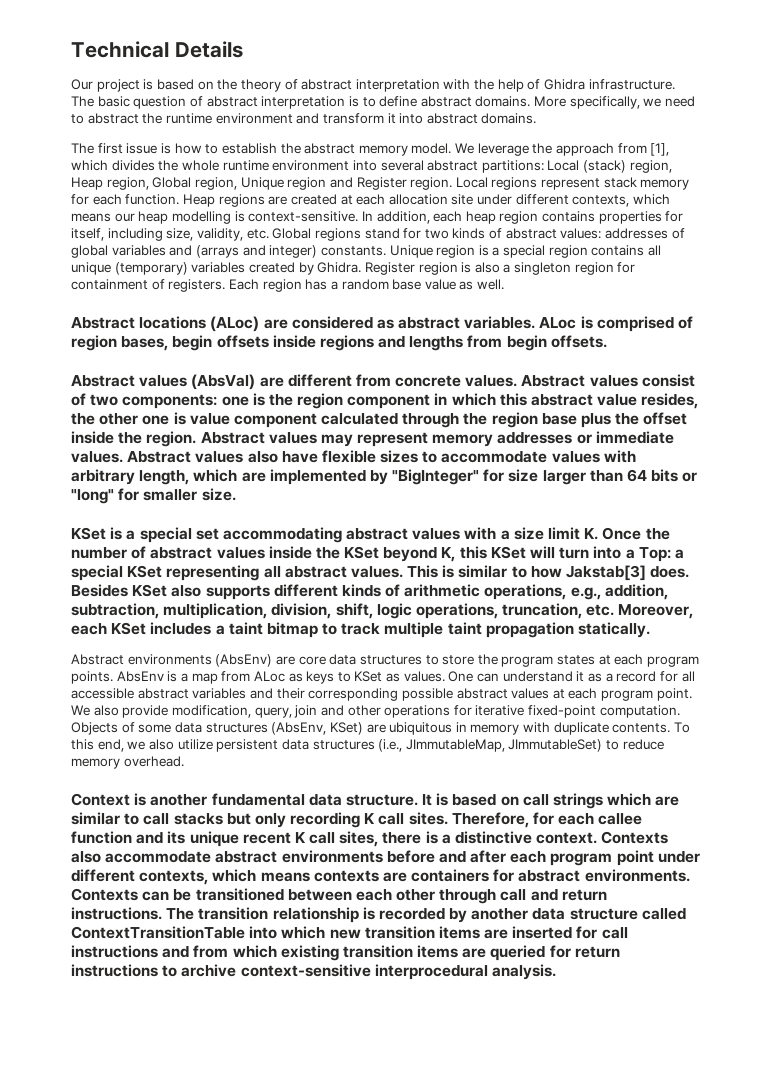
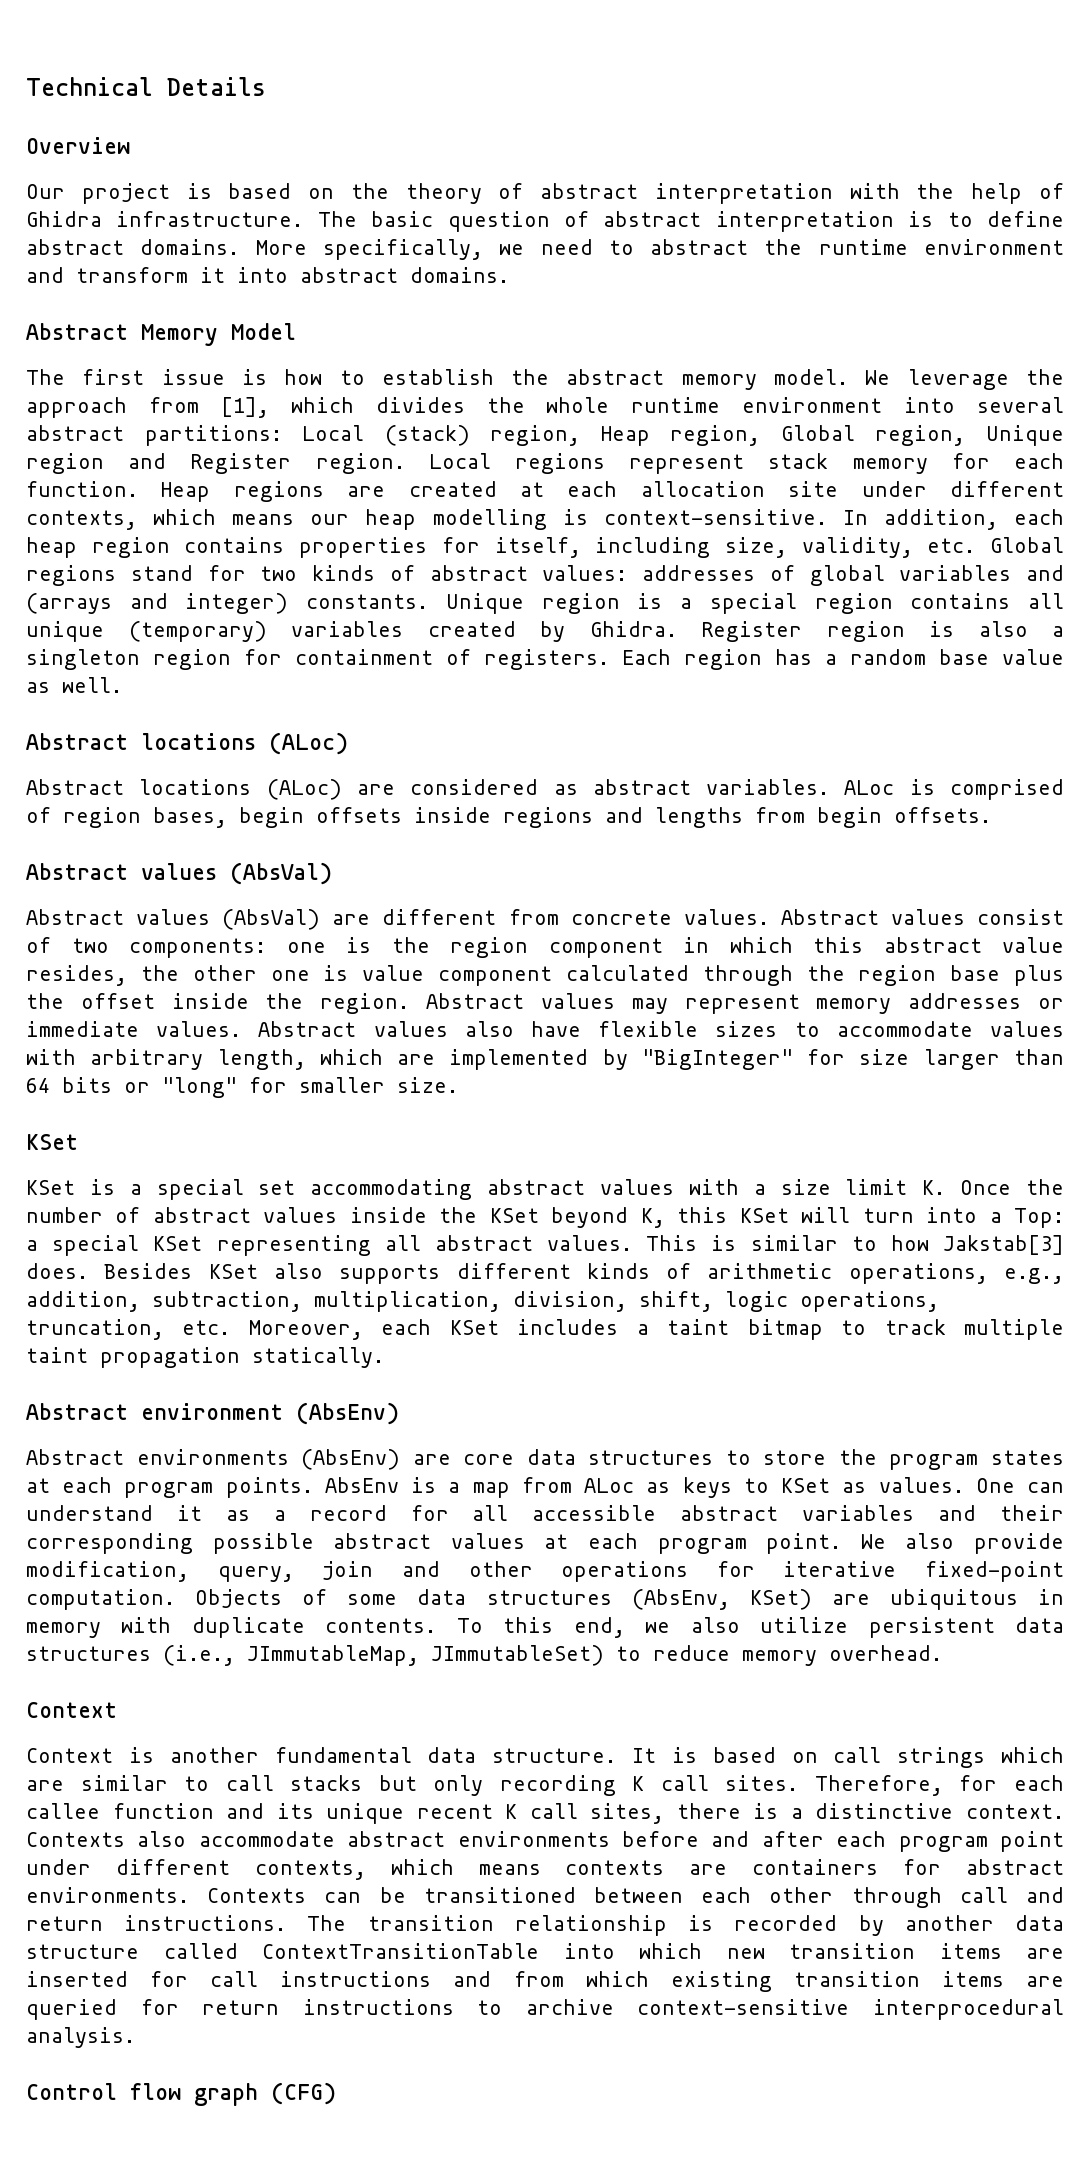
(243, 49) none -> [26,137,130,154] // Overview
(537, 118) none -> [26,323,296,346] // Abstract Memory Model
(260, 324) none -> [26,779,342,800] // Abstract locations (ALoc)
(256, 382) none -> [26,909,321,930] // Abstract values (AbsVal)
(106, 533) none -> [26,1180,75,1195] // KSet
(651, 630) none -> [26,1402,399,1425] // Abstract environment (AbsEnv)
(130, 799) none -> [26,1748,113,1763] // Context
(556, 972) none -> [26,2082,336,2106] // Control flow graph (CFG)

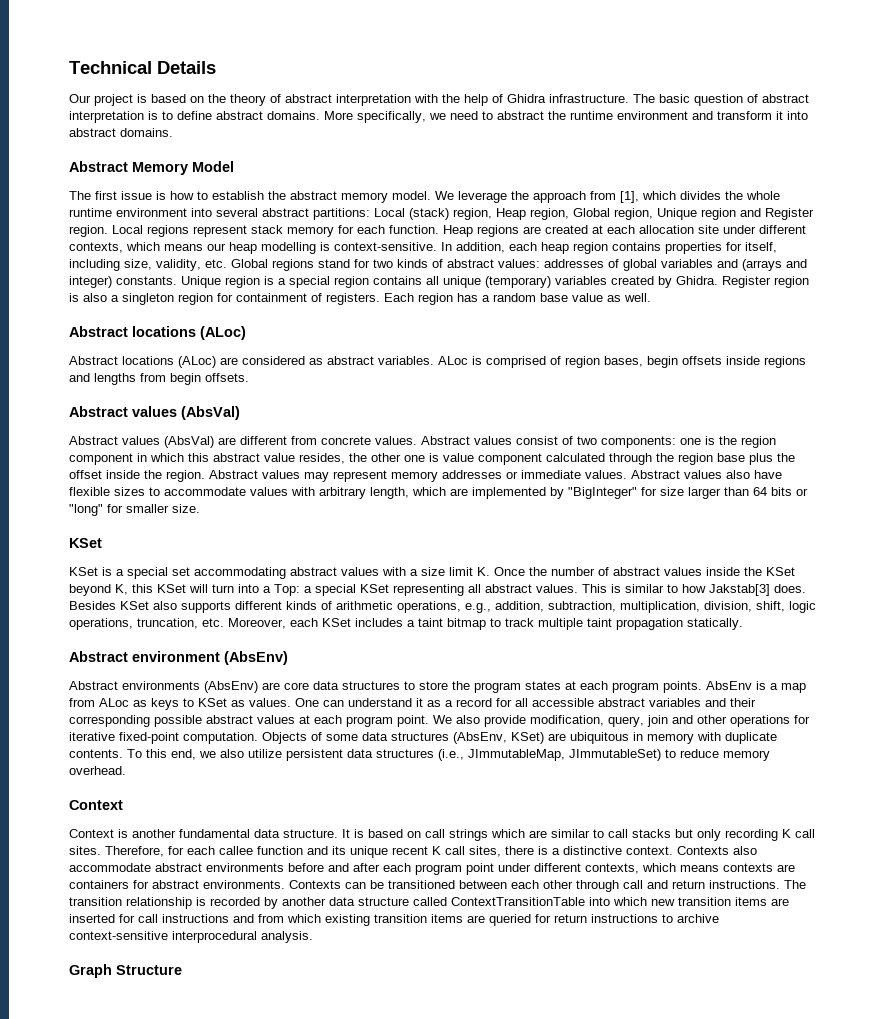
[26,137,130,154] // Overview -> (216, 67) none
[26,2082,336,2106] Control flow graph (CFG) -> [69,964,182,978] Graph Structure

